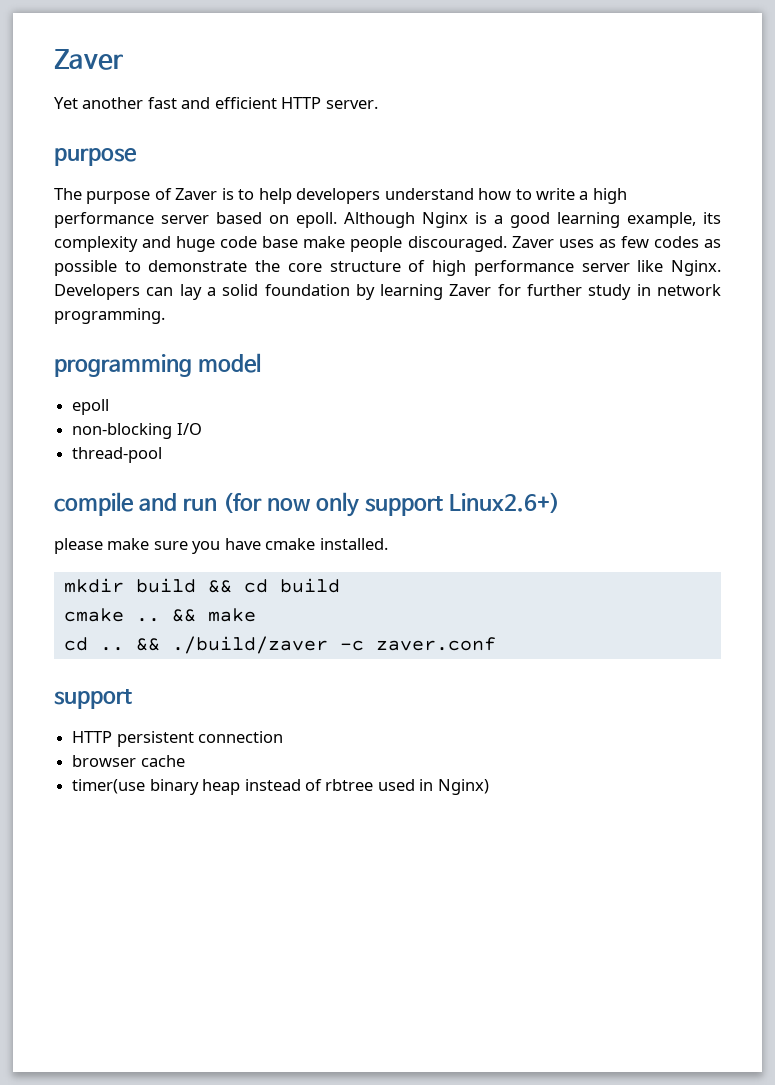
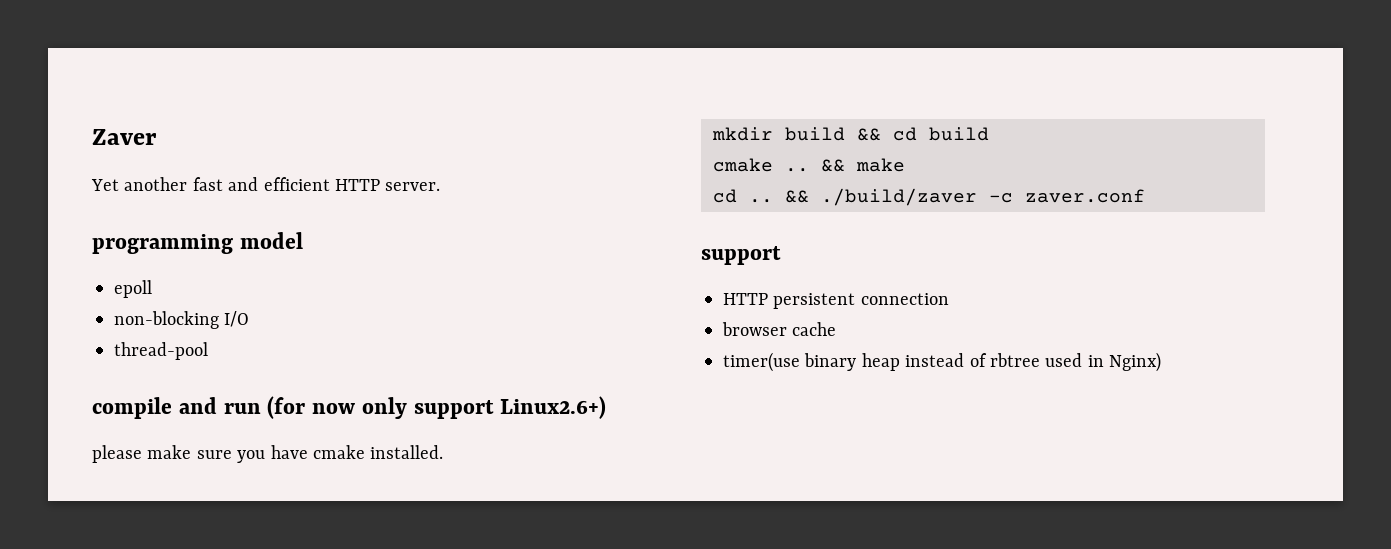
[54,148,137,166] [54,188,627,204] [54,212,721,228] [54,236,722,252] [54,260,722,276] [54,284,721,300] [54,308,165,324] // purpose // The purpose of Zaver is to help developers understand how to write a high performance server based on epoll. Although Nginx is a good learning example, its complexity and huge code base make people discouraged. Zaver uses as few codes as possible to demonstrate the core structure of high performance server like Nginx. Developers can lay a solid foundation by learning Zaver for further study in network programming. -> (441, 186) none

